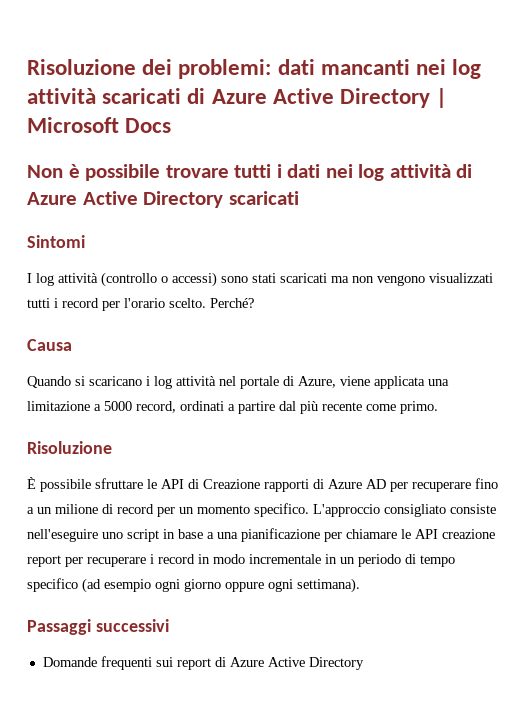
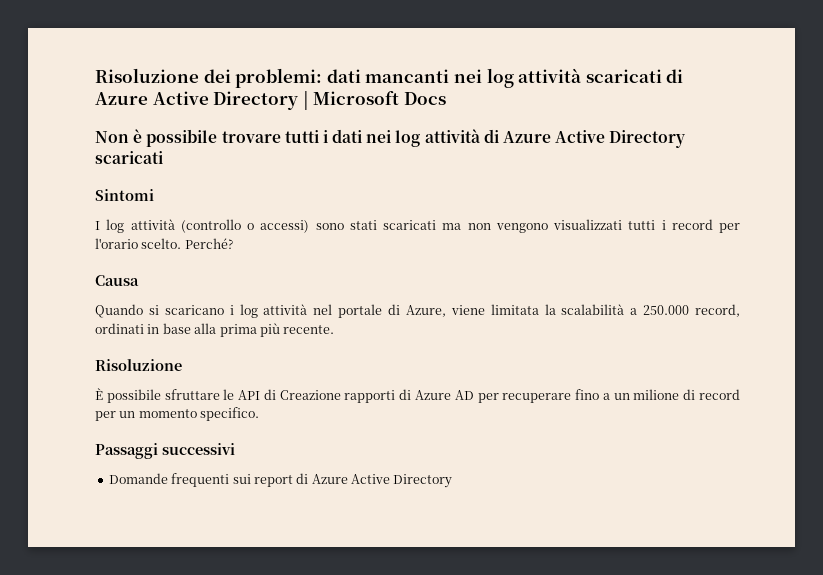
[374,376,449,389] [27,401,438,414] applicata una limitazione a 5000 record, ordinati a partire dal più recente come primo. -> [490,304,740,317] [95,323,335,337] limitata la scalabilità a 250.000 record, ordinati in base alla prima più recente.
[313,504,496,517] [27,528,495,542] [27,554,455,567] [27,578,360,593] L'approccio consigliato consiste nell'eseguire uno script in base a una pianificazione per chiamare le API creazione report per recuperare i record in modo incrementale in un periodo di tempo specifico (ad esempio ogni giorno oppure ogni settimana). -> (260, 414) none

